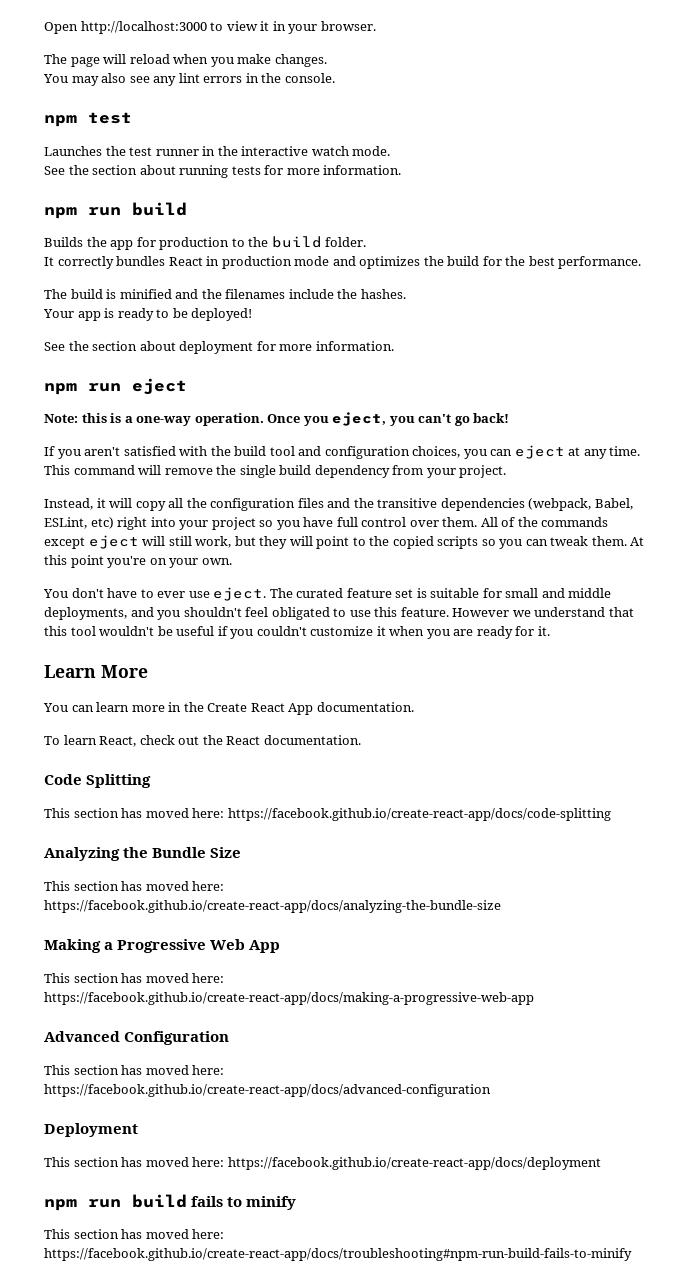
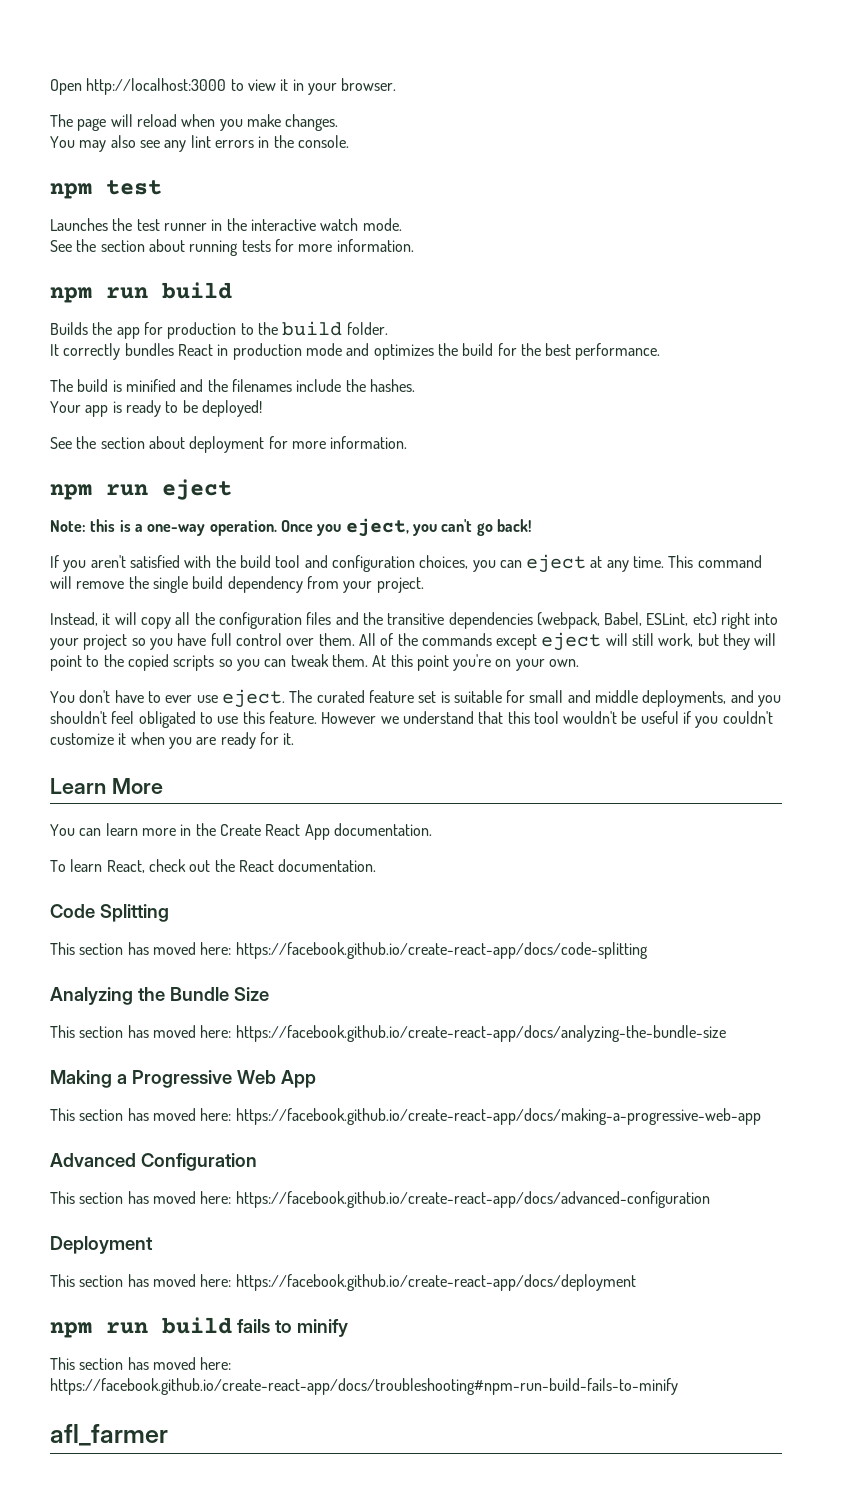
(632, 1254) none -> [50,1424,168,1446] // afl_farmer

